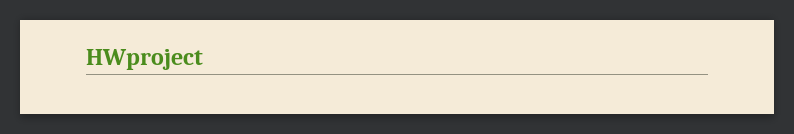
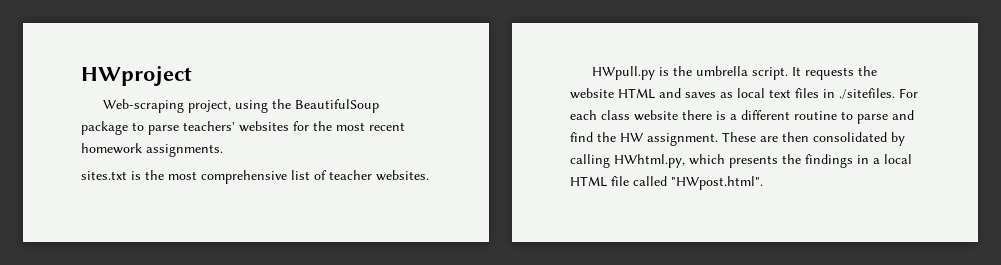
(203, 59) none -> [102,99,379,113] [81,121,405,135] [81,143,223,157] [81,170,429,184] [591,66,877,80] [570,88,918,99] [570,110,914,124] [570,132,905,146] [570,154,912,168] [570,176,763,190] // Web-scraping project, using the BeautifulSoup package to parse teachers' websites for the most recent homework assignments. // sites.txt is the most comprehensive list of teacher websites. // HWpull.py is the umbrella script. It requests the website HTML and saves as local text files in ./sitefiles. For each class website there is a different routine to parse and find the HW assignment. These are then consolidated by calling HWhtml.py, which presents the findings in a local HTML file called "HWpost.html".

